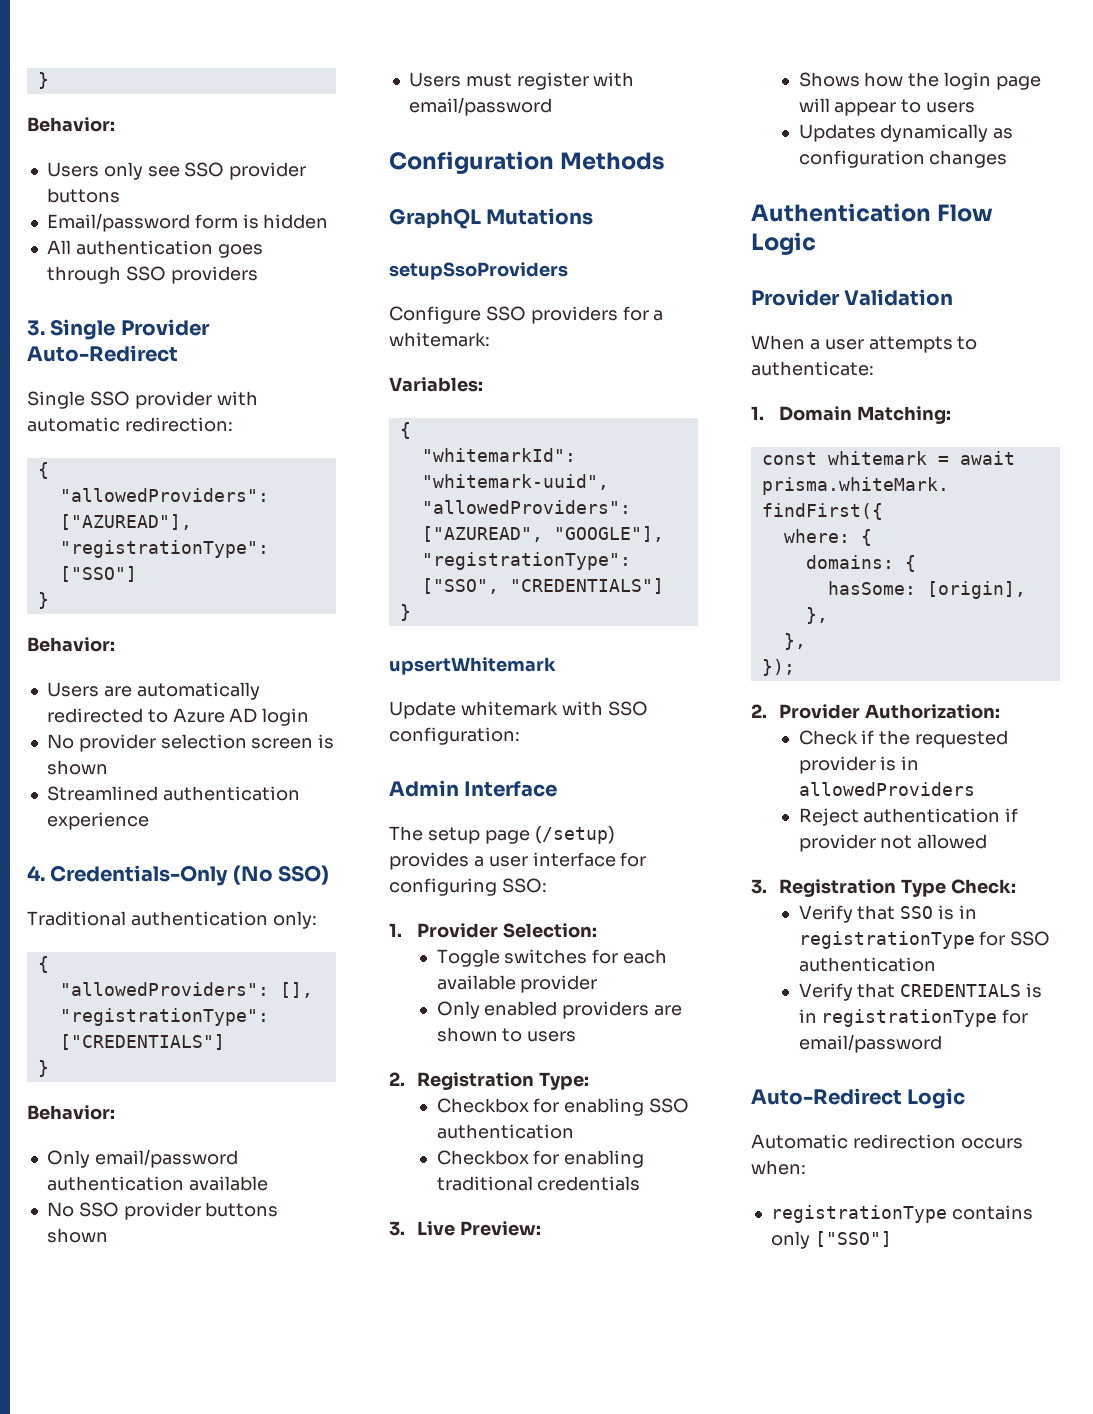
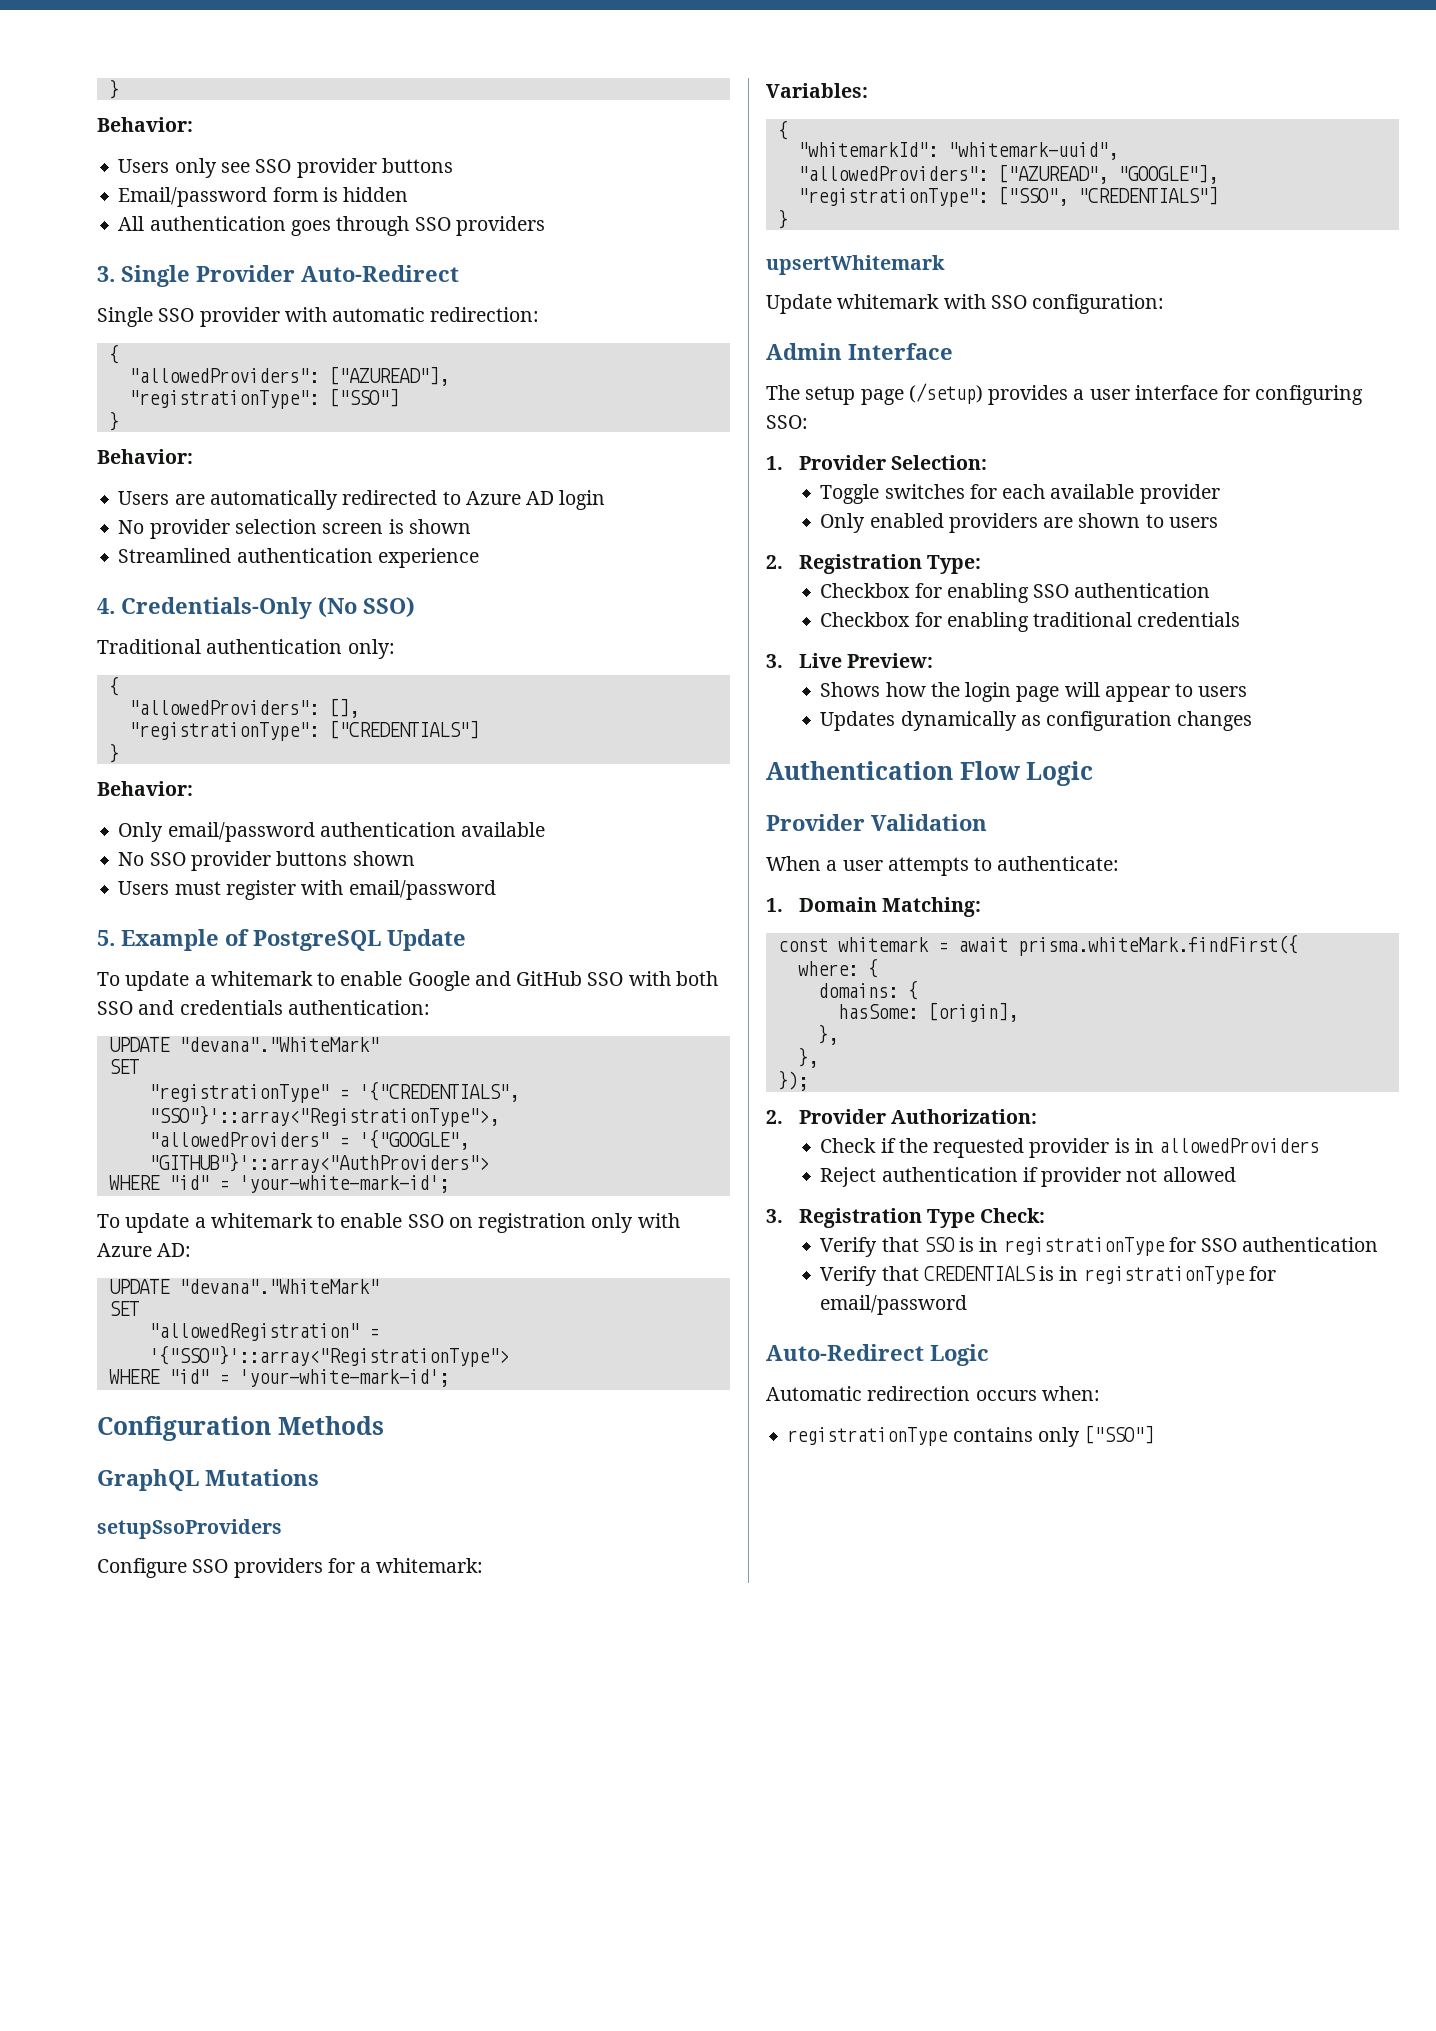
(552, 106) none -> [97,929,466,951] [97,971,718,991] [97,1000,430,1015] [108,1037,379,1052] [108,1059,139,1074] [148,1081,519,1103] [148,1105,499,1127] [148,1129,469,1150] [148,1152,489,1173] [108,1175,449,1193] [97,1213,680,1233] [97,1243,192,1257] [108,1279,379,1294] [108,1301,139,1316] [148,1323,379,1341] [148,1345,509,1367] [108,1369,449,1387] // 5. Example of PostgreSQL Update // To update a whitemark to enable Google and GitHub SSO with both SSO and credentials authentication: // UPDATE "devana"."WhiteMark" // SET // "registrationType" = '{"CREDENTIALS", "SSO"}'::array<"RegistrationType">, // "allowedProviders" = '{"GOOGLE", "GITHUB"}'::array<"AuthProviders"> // WHERE "id" = 'your-white-mark-id'; // To update a whitemark to enable SSO on registration only with Azure AD: // UPDATE "devana"."WhiteMark" // SET // "allowedRegistration" = '{"SSO"}'::array<"RegistrationType"> // WHERE "id" = 'your-white-mark-id';

